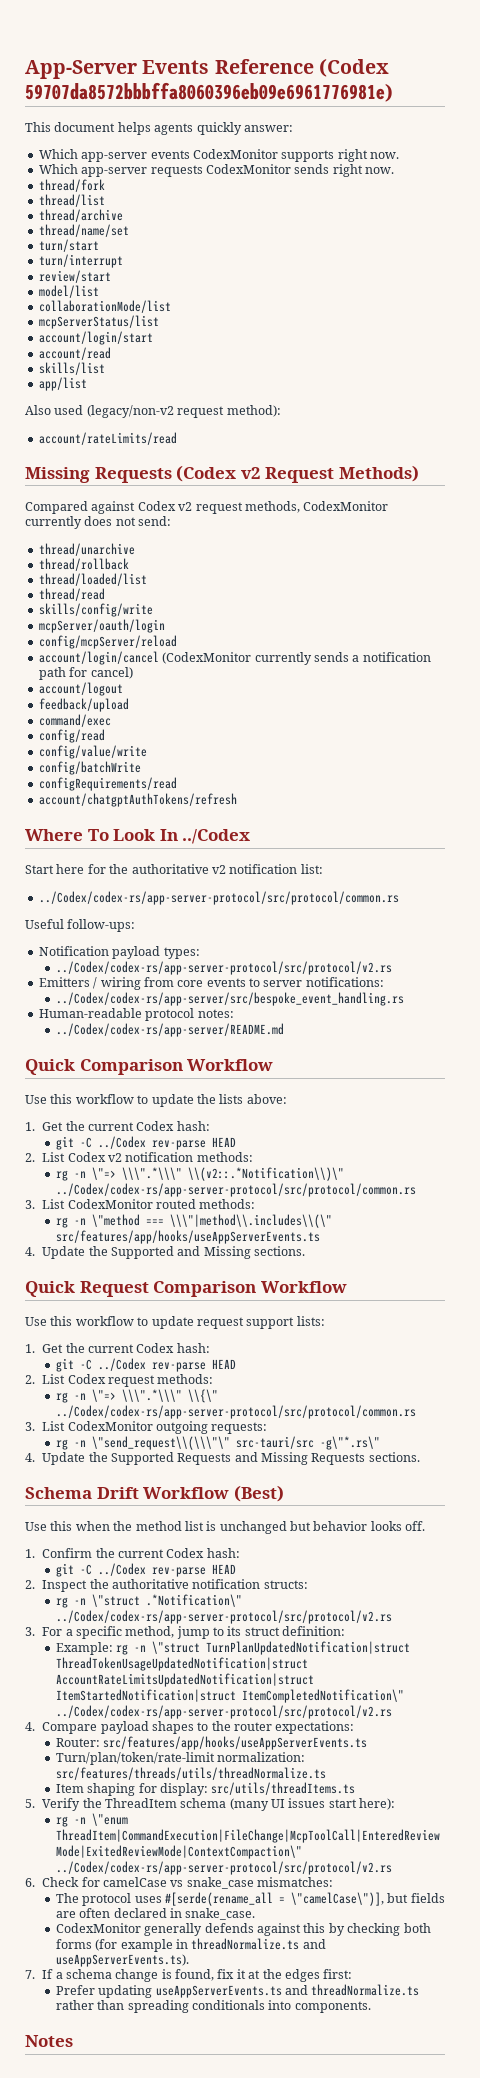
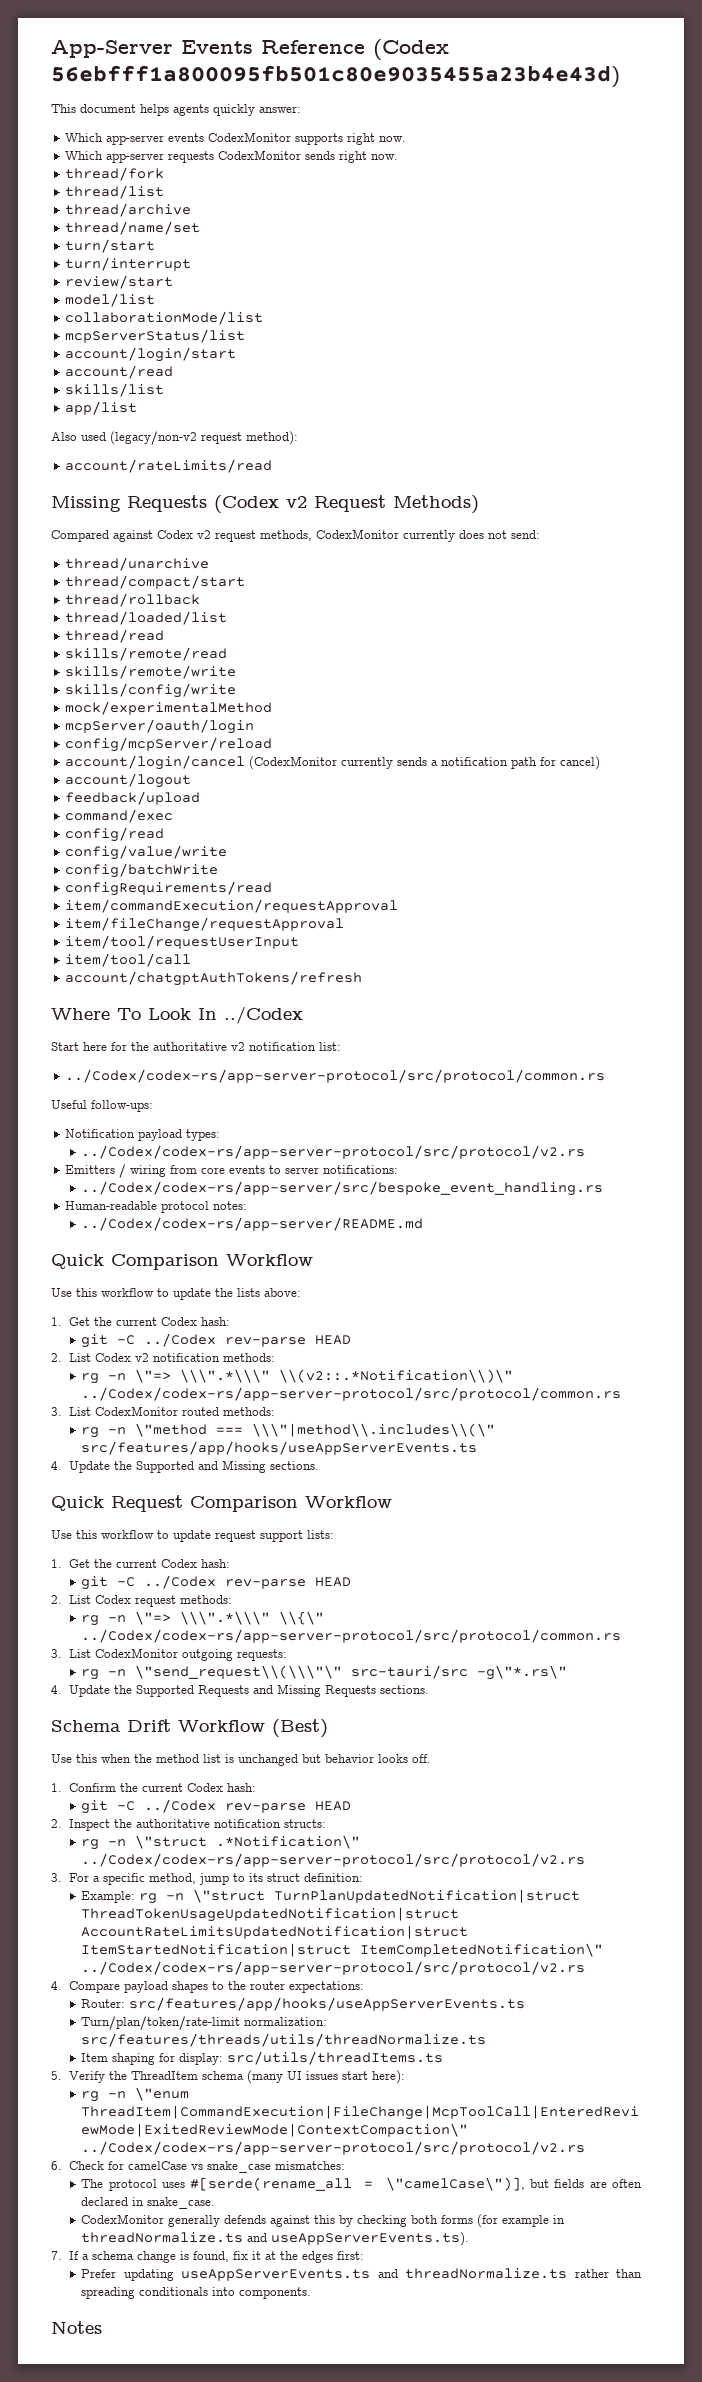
[25,82,393,102] 59707da8572bbbffa8060396eb09e6961776981e) -> [51,65,620,88] 56ebfff1a800095fb501c80e9035455a23b4e43d)
(135, 549) none -> [65,575,246,589] // thread/compact/start
(105, 594) none -> [65,647,228,661] [65,665,237,679] // skills/remote/read // skills/remote/write
(153, 610) none -> [65,701,273,715] // mock/experimentalMethod
(177, 784) none -> [65,899,399,913] [65,917,345,932] [65,935,300,949] [65,953,192,967] // item/commandExecution/requestApproval // item/fileChange/requestApproval // item/tool/requestUserInput // item/tool/call

